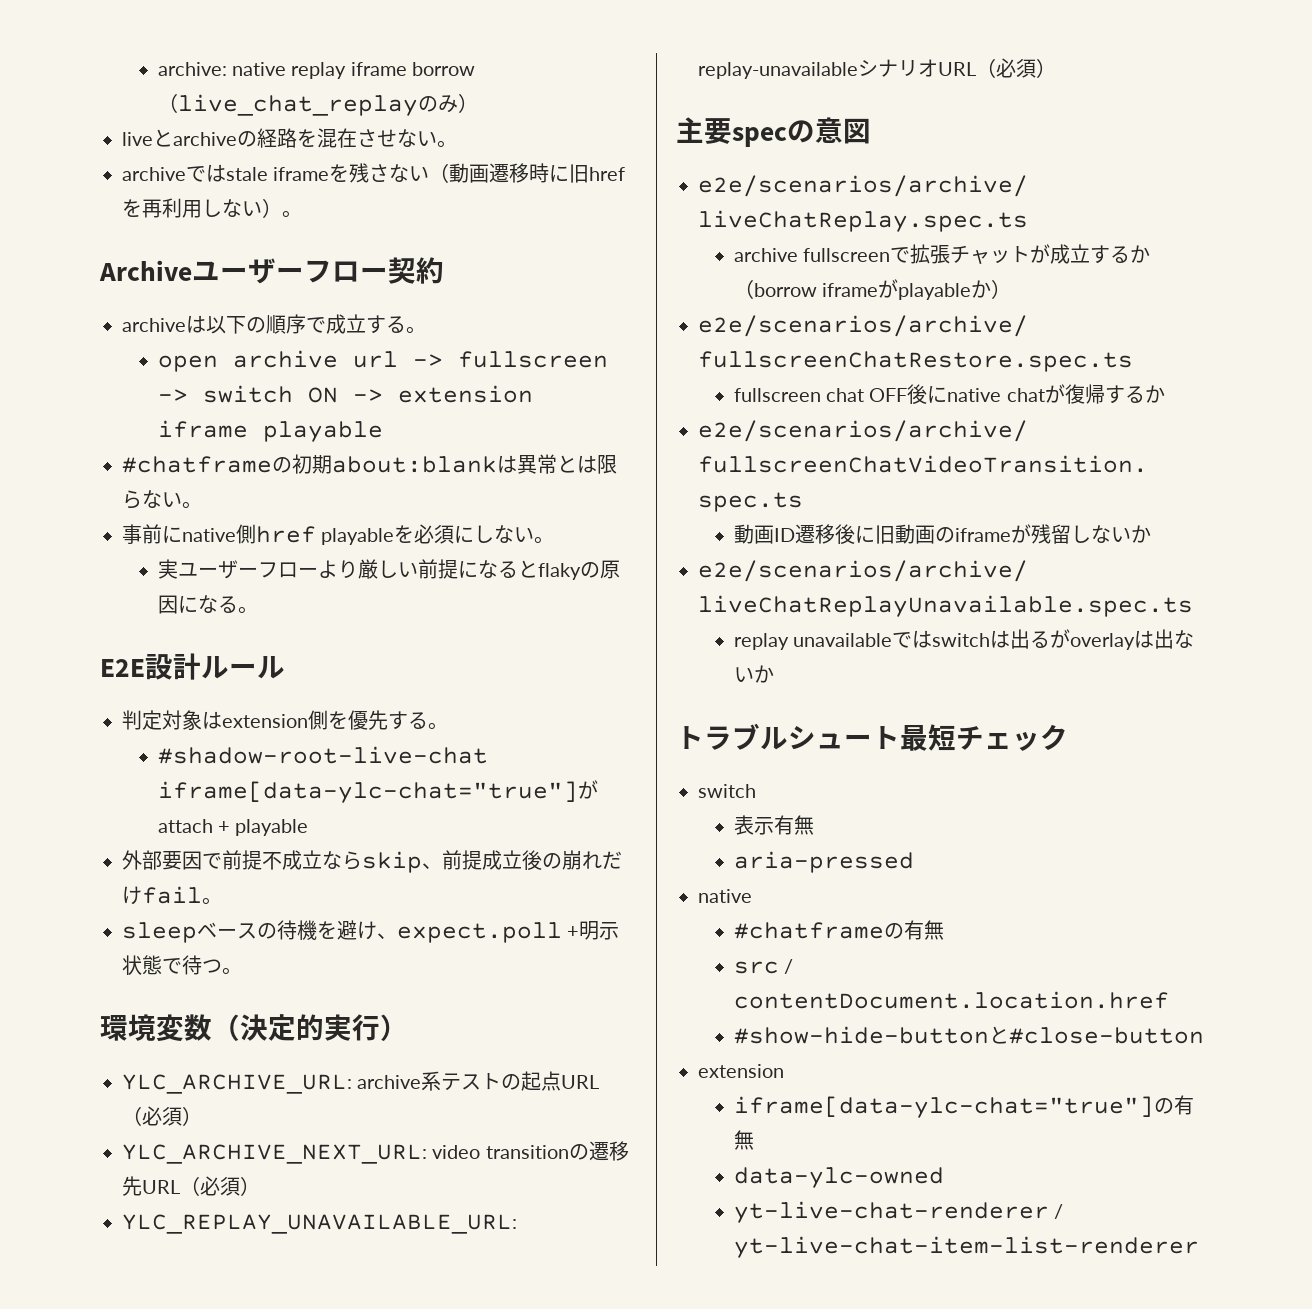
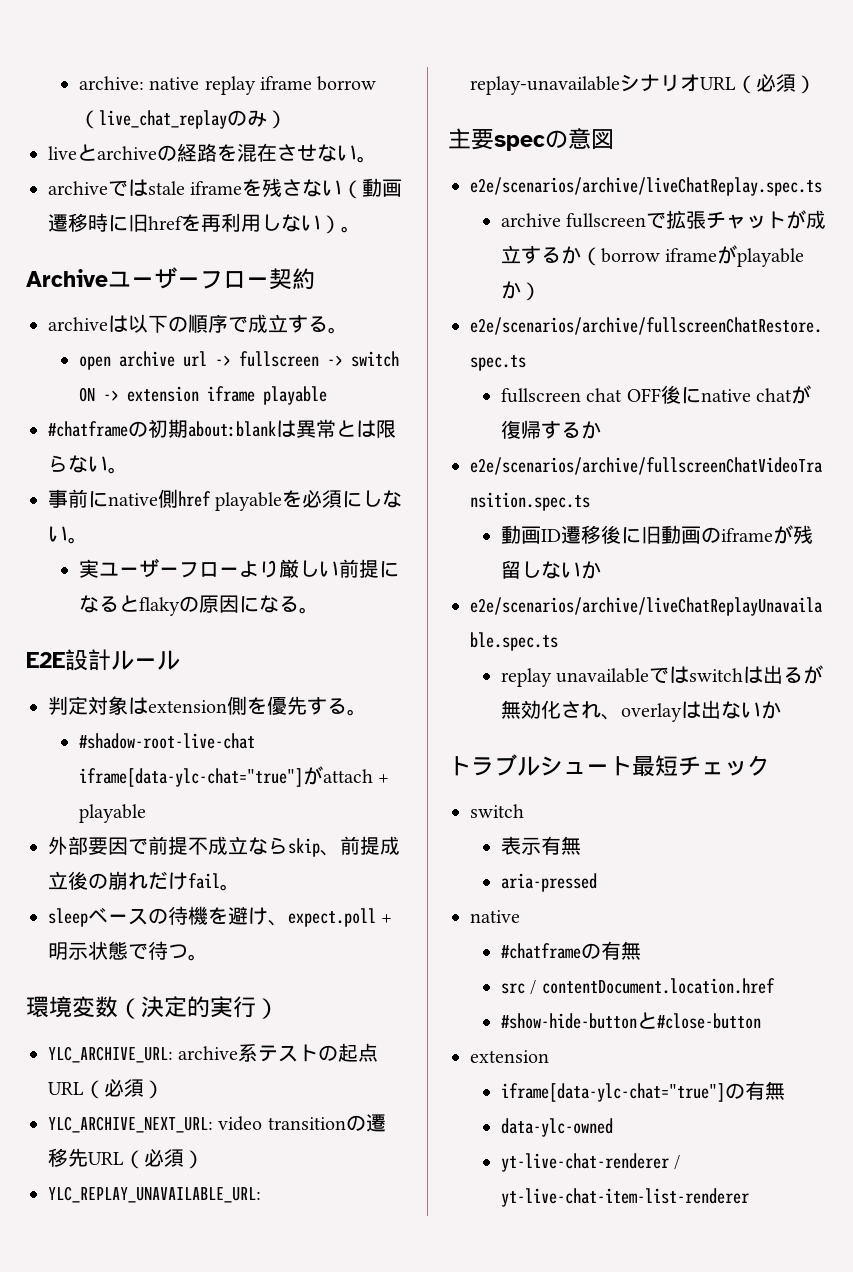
(1070, 638) none -> [500,700,621,720] 無効化され、

